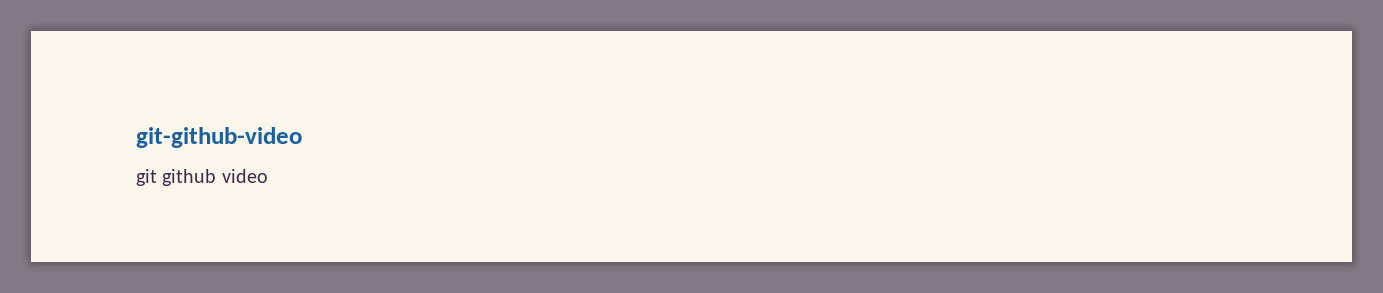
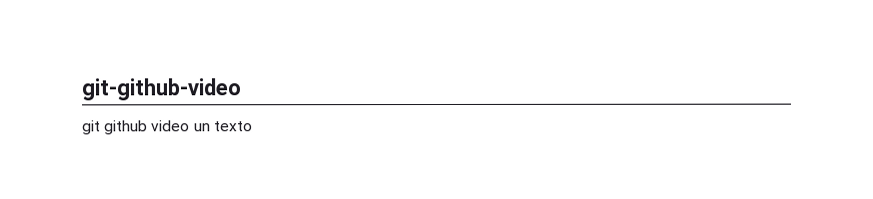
(268, 176) none -> [193,121,253,132] un texto

